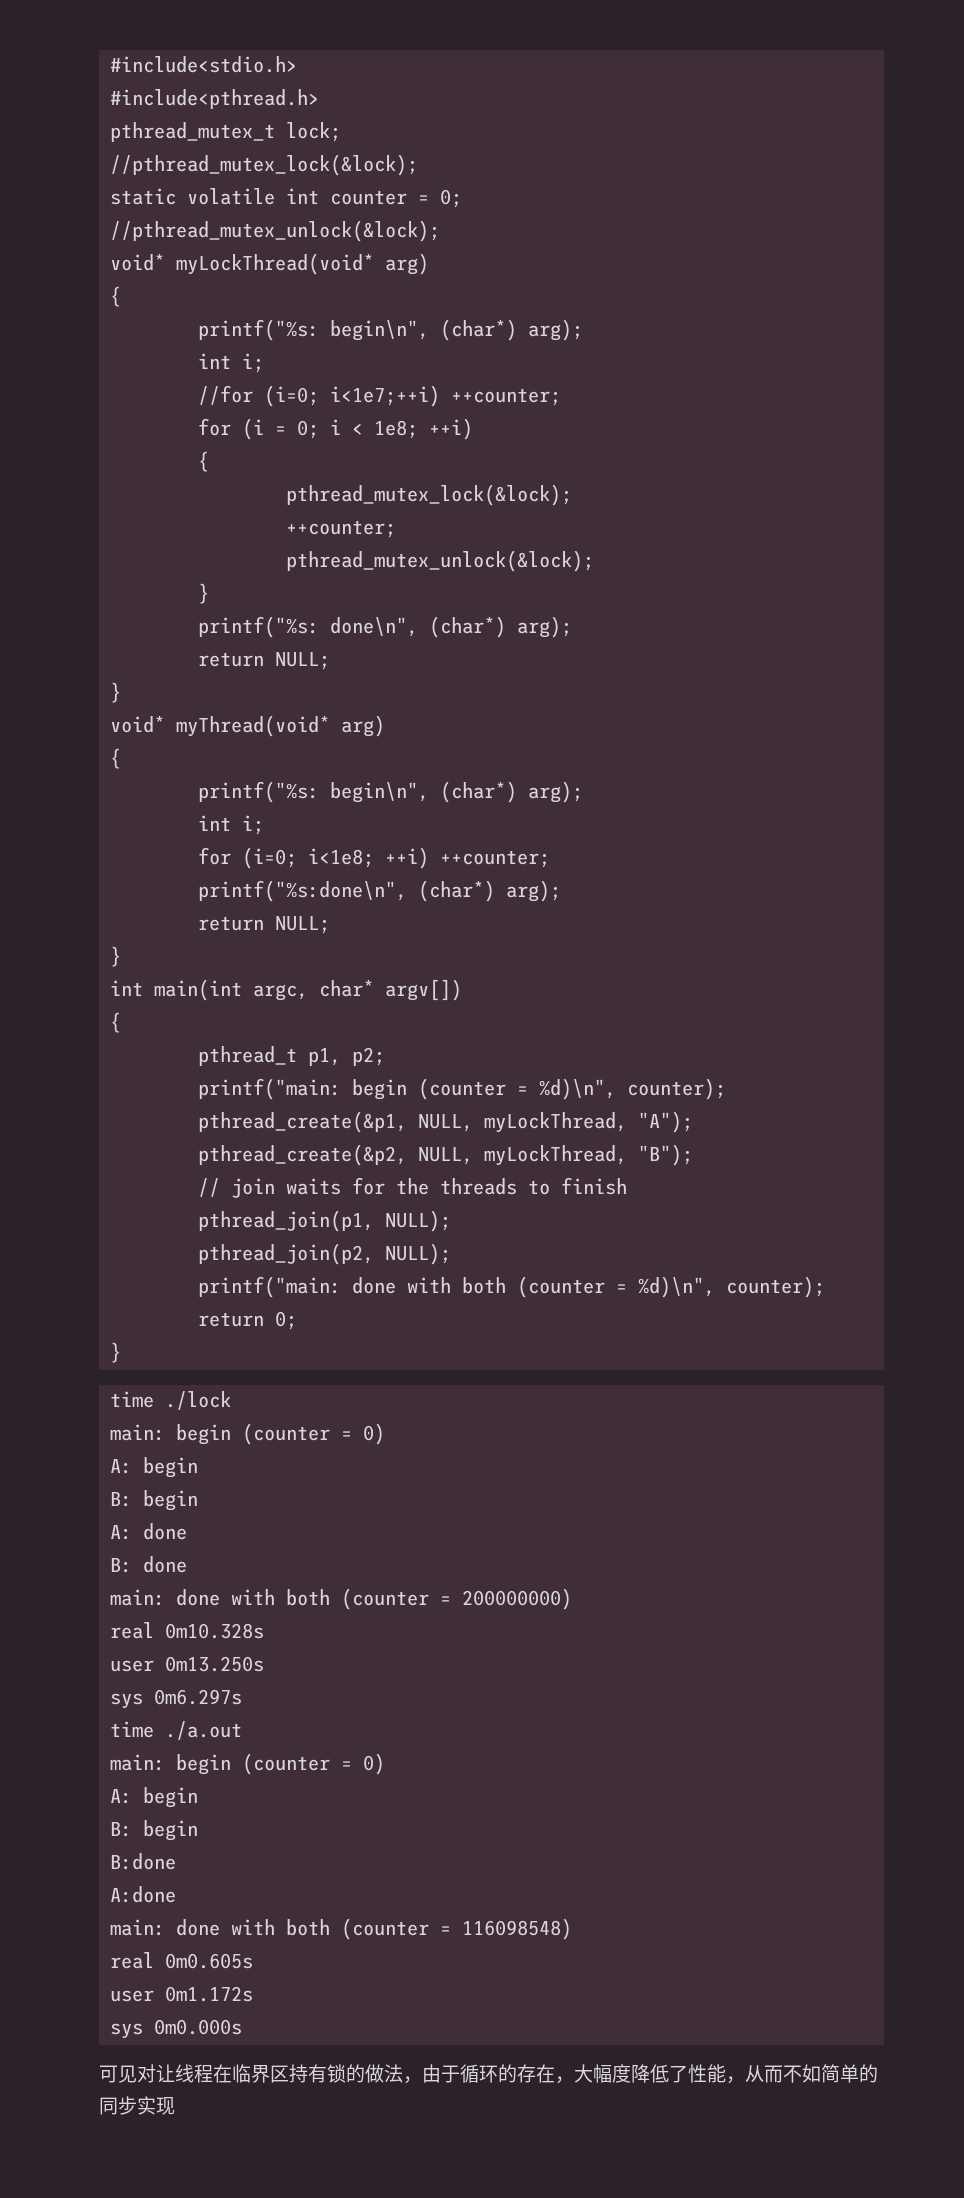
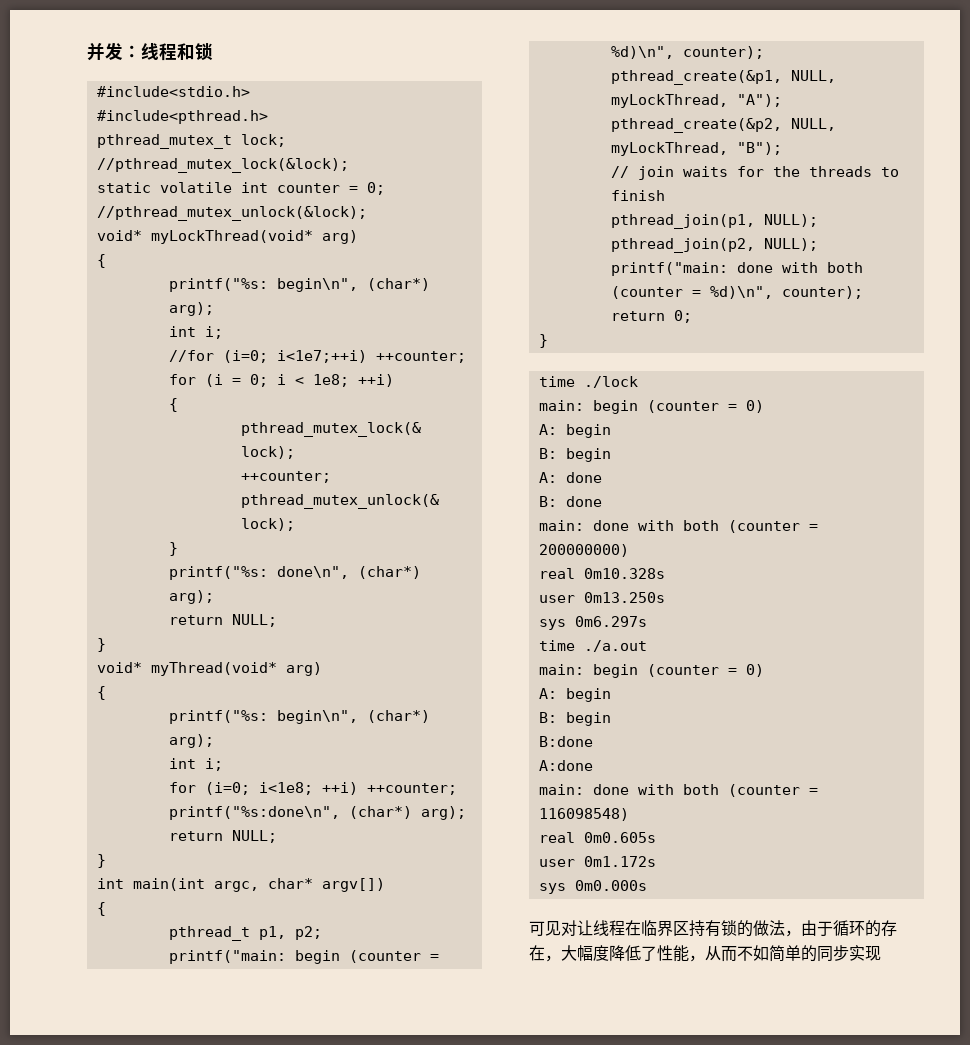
(110, 64) none -> [87,42,213,61] 并发：线程和锁 //

